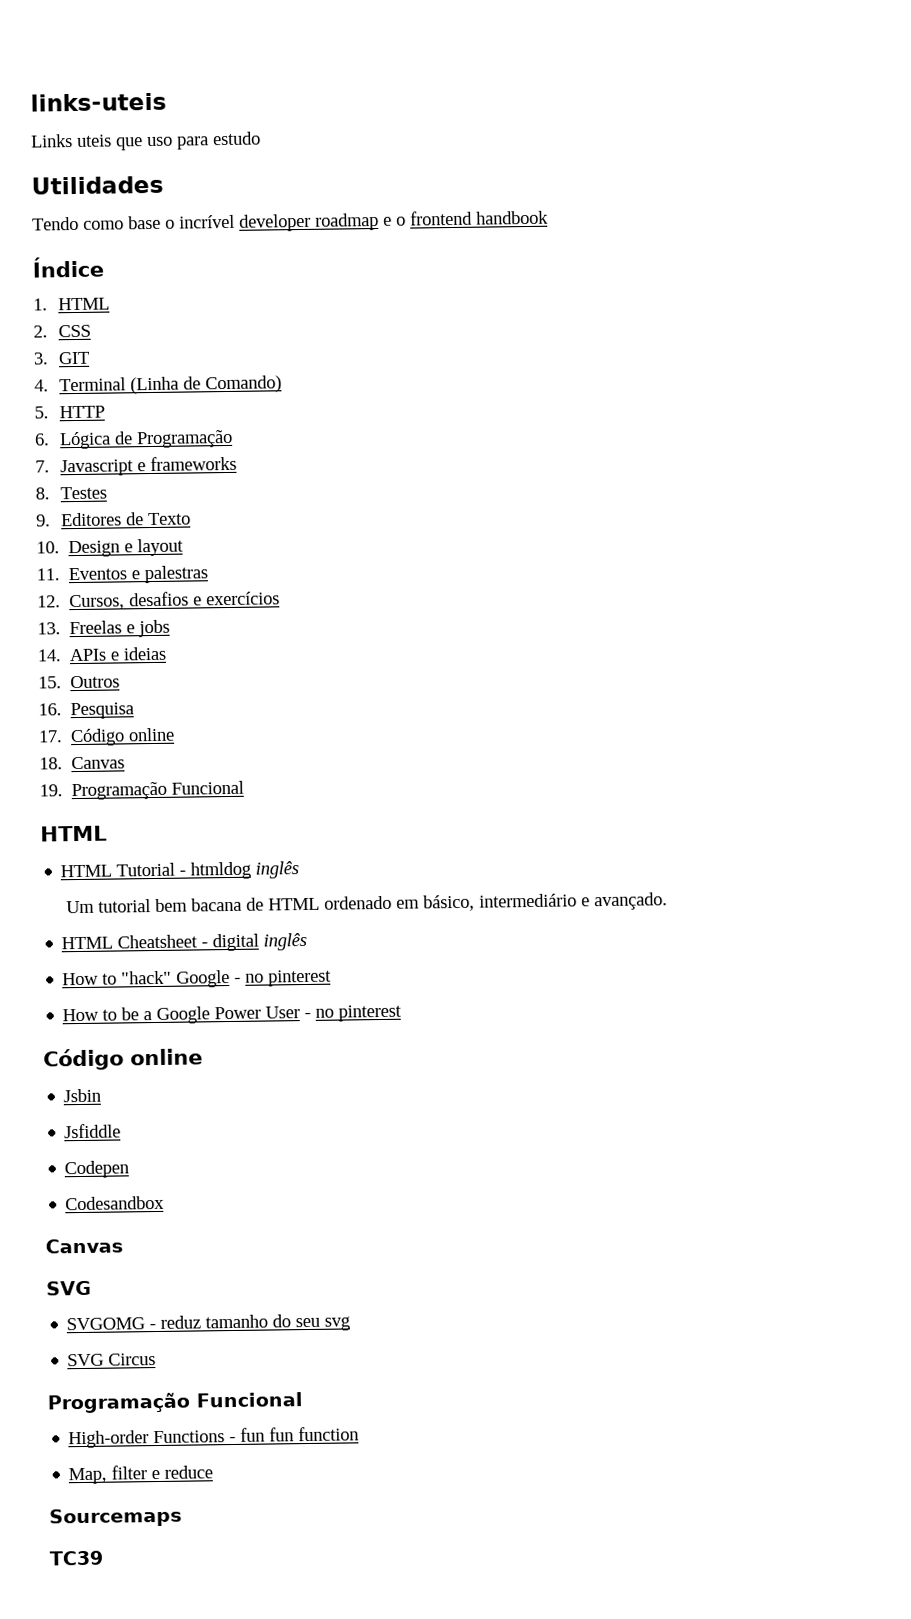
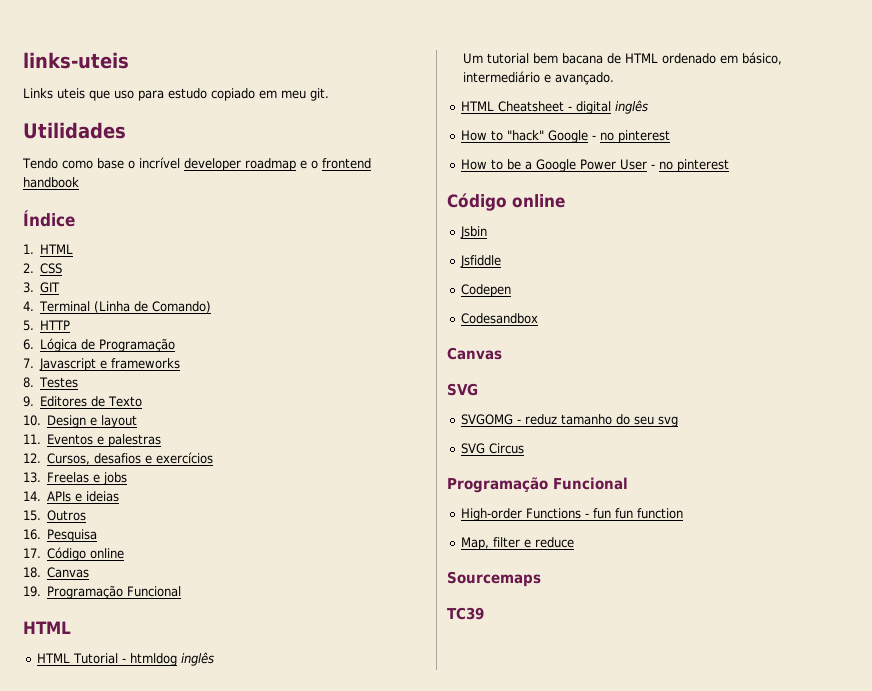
(261, 138) none -> [211,88,329,101] copiado em meu git.

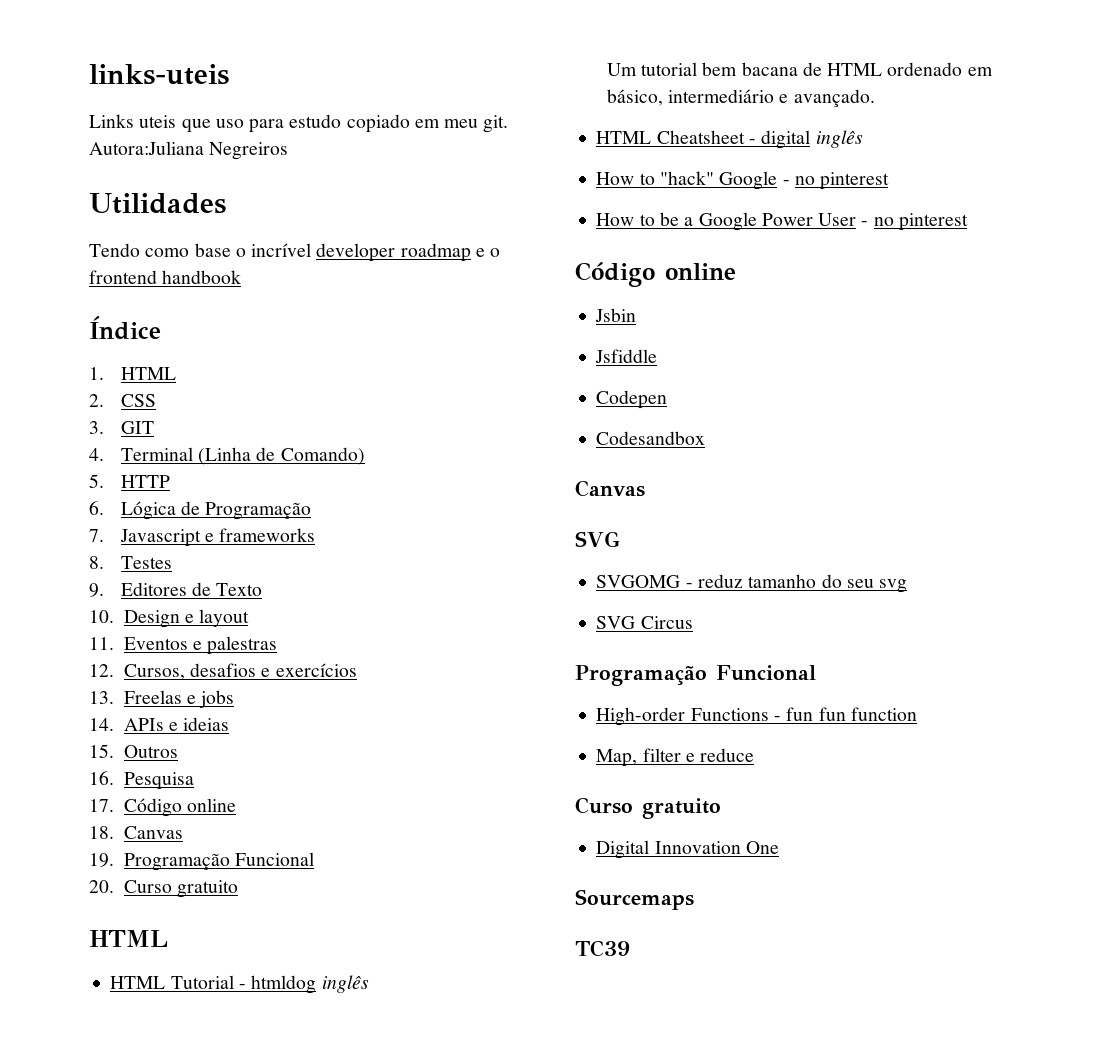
(329, 94) none -> [89,141,289,160] Autora:Juliana Negreiros
(182, 591) none -> [89,880,239,898] // 20. Curso gratuito
(574, 542) none -> [575,797,721,819] [596,840,779,859] // Curso gratuito // Digital Innovation One

